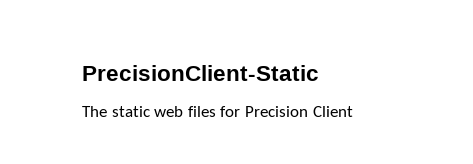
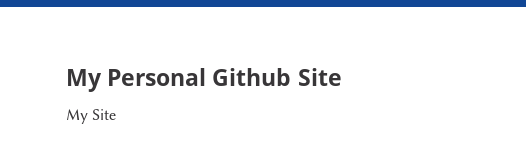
[82,65,319,81] [82,106,353,117] PrecisionClient-Static // The static web files for Precision Client -> [66,68,342,92] [66,109,117,124] My Personal Github Site // My Site

